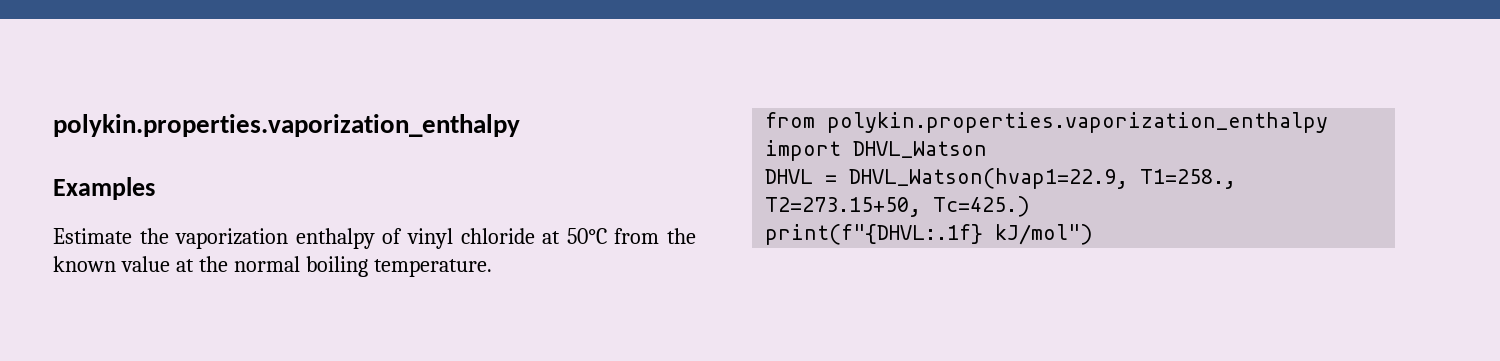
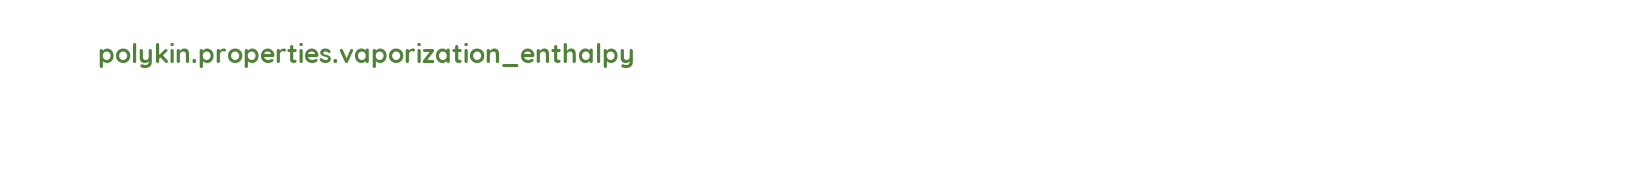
[53,114,520,137] [53,177,155,200] [53,228,697,249] [53,256,492,277] [765,112,1329,133] [765,140,988,161] [765,168,1237,189] [765,196,1031,217] [765,224,1094,245] polykin.properties.vaporization_enthalpy // Examples // Estimate the vaporization enthalpy of vinyl chloride at 50°C from the known value at the normal boiling temperature. // from polykin.properties.vaporization_enthalpy import DHVL_Watson // DHVL = DHVL_Watson(hvap1=22.9, T1=258., T2=273.15+50, Tc=425.) // print(f"{DHVL:.1f} kJ/mol") -> [98,42,635,68] polykin.properties.vaporization_enthalpy

